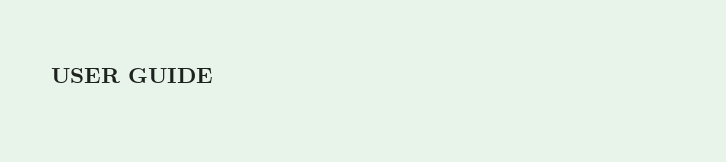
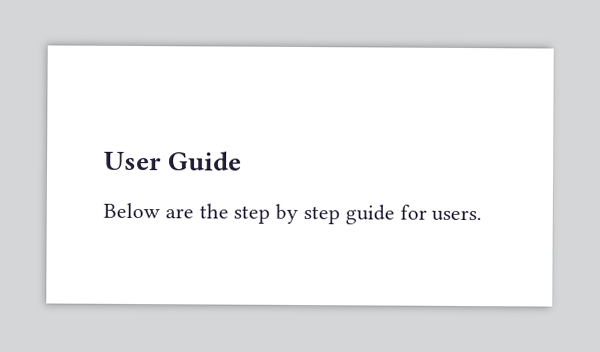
[51,68,213,83] USER GUIDE -> [104,151,243,171] [103,202,483,225] User Guide // Below are the step by step guide for users.

